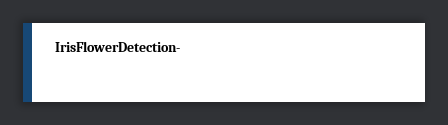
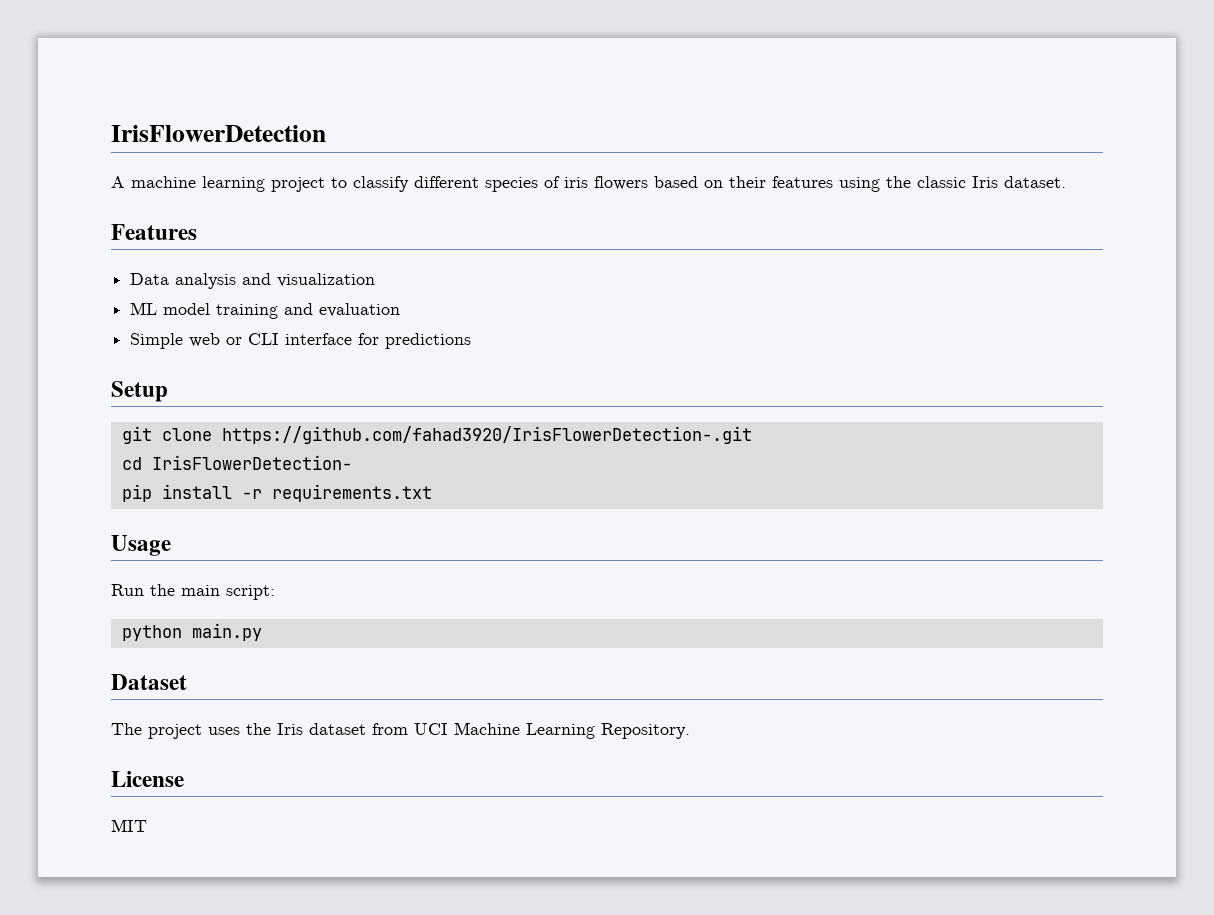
[55,41,180,52] IrisFlowerDetection- -> [111,125,326,142] [111,176,1066,192] [111,224,197,240] [130,273,376,289] [130,302,401,319] [130,333,472,349] [111,381,168,402] [121,426,752,444] [121,455,352,470] [121,484,432,502] [111,535,171,556] [111,584,275,600] [121,623,262,641] [111,674,187,690] [111,722,690,739] [111,771,184,787] [111,819,147,832] IrisFlowerDetection // A machine learning project to classify different species of iris flowers based on their features using the classic Iris dataset. // Features // Data analysis and visualization // ML model training and evaluation // Simple web or CLI interface for predictions // Setup // git clone https://github.com/fahad3920/IrisFlowerDetection-.git // cd IrisFlowerDetection- // pip install -r requirements.txt // Usage // Run the main script: // python main.py // Dataset // The project uses the Iris dataset from UCI Machine Learning Repository. // License // MIT

